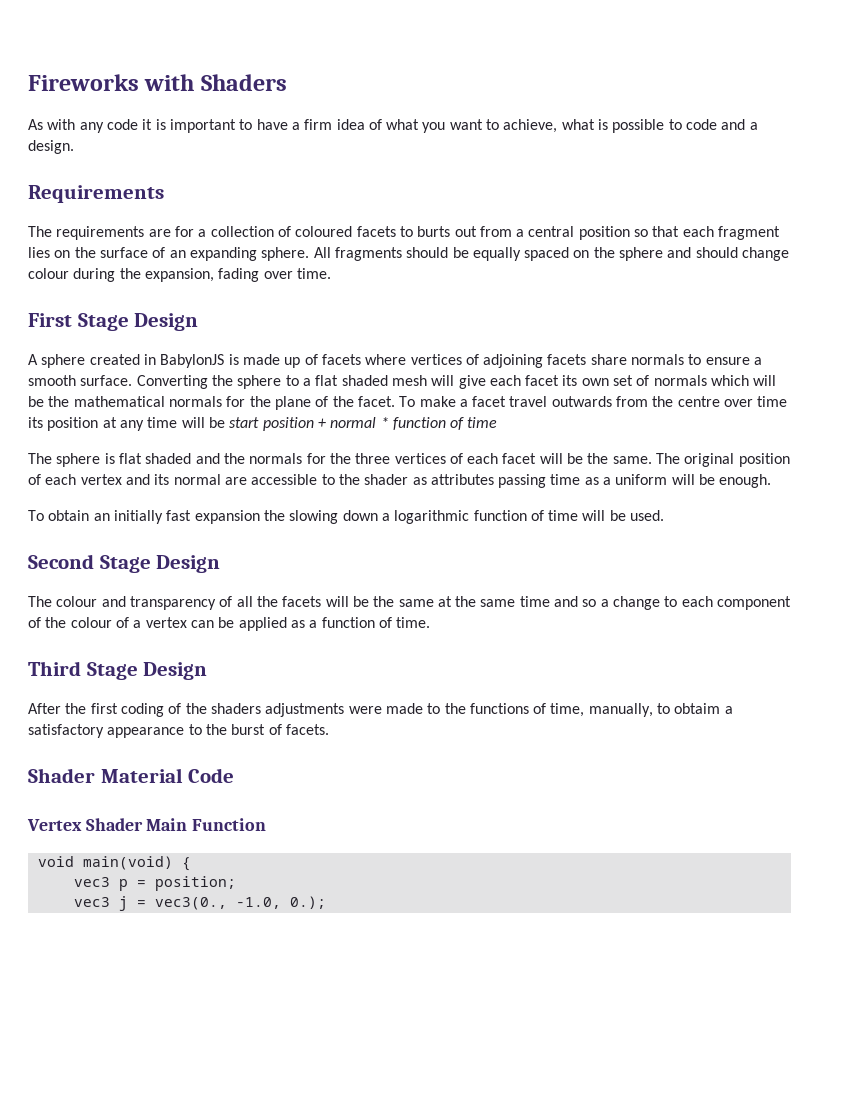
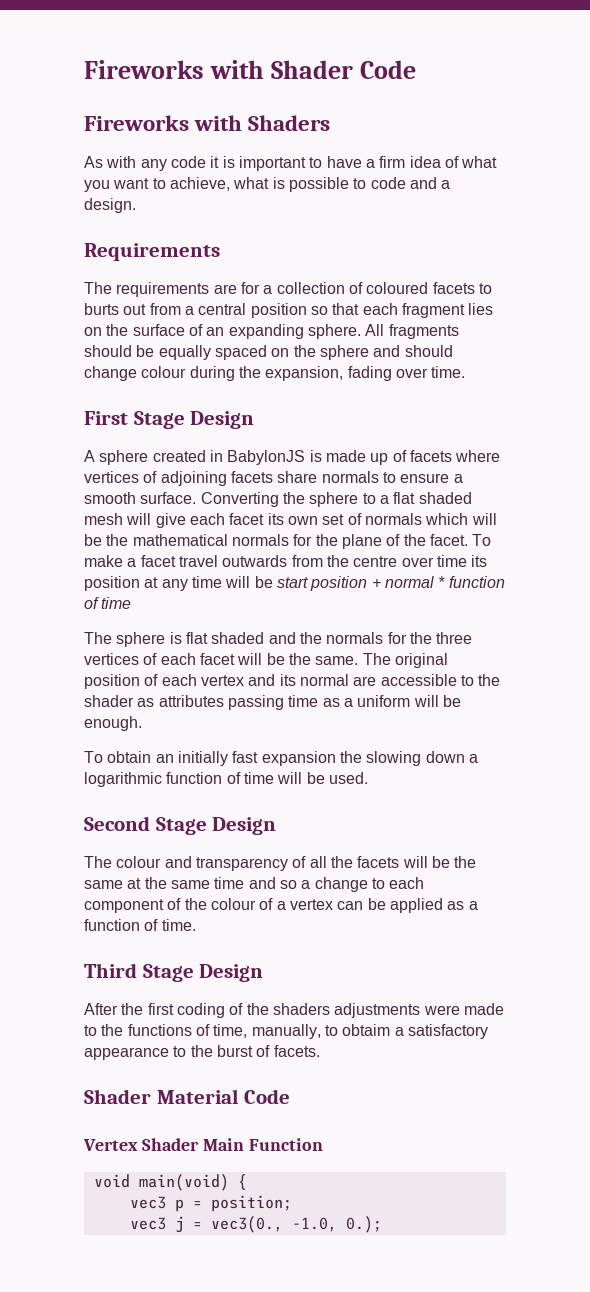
[28,74,195,91] Fireworks with -> [84,60,416,79] [84,115,243,131] Fireworks with Shader Code // Fireworks with

